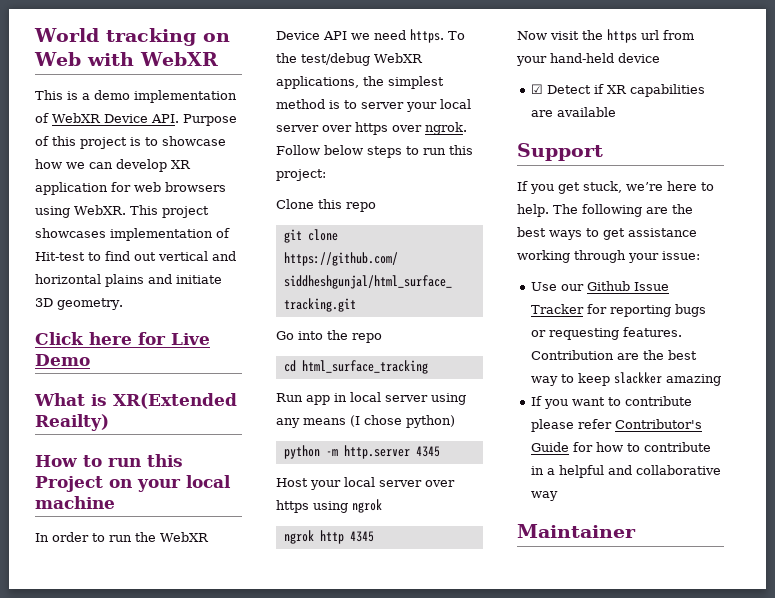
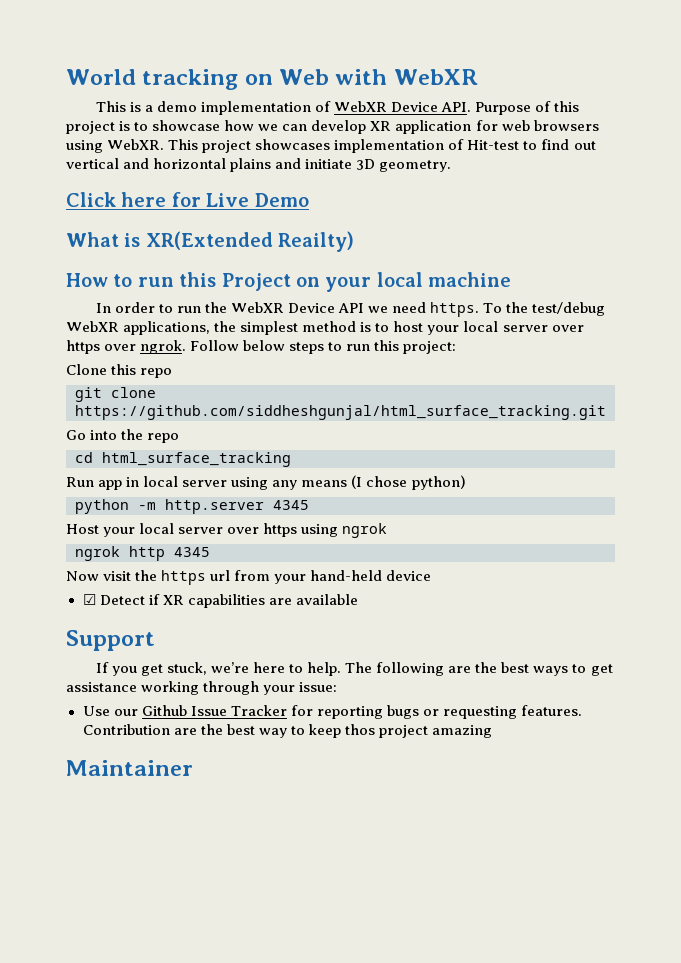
[361,102,404,109] server -> [393,321,424,332] host
[614,372,663,384] slackker -> [344,724,428,738] thos project
[531,396,693,409] [531,419,703,432] [531,442,712,452] [531,465,722,478] [531,491,559,501] // If you want to contribute please refer Contributor's Guide for how to contribute in a helpful and collaborative way -> (492, 731) none

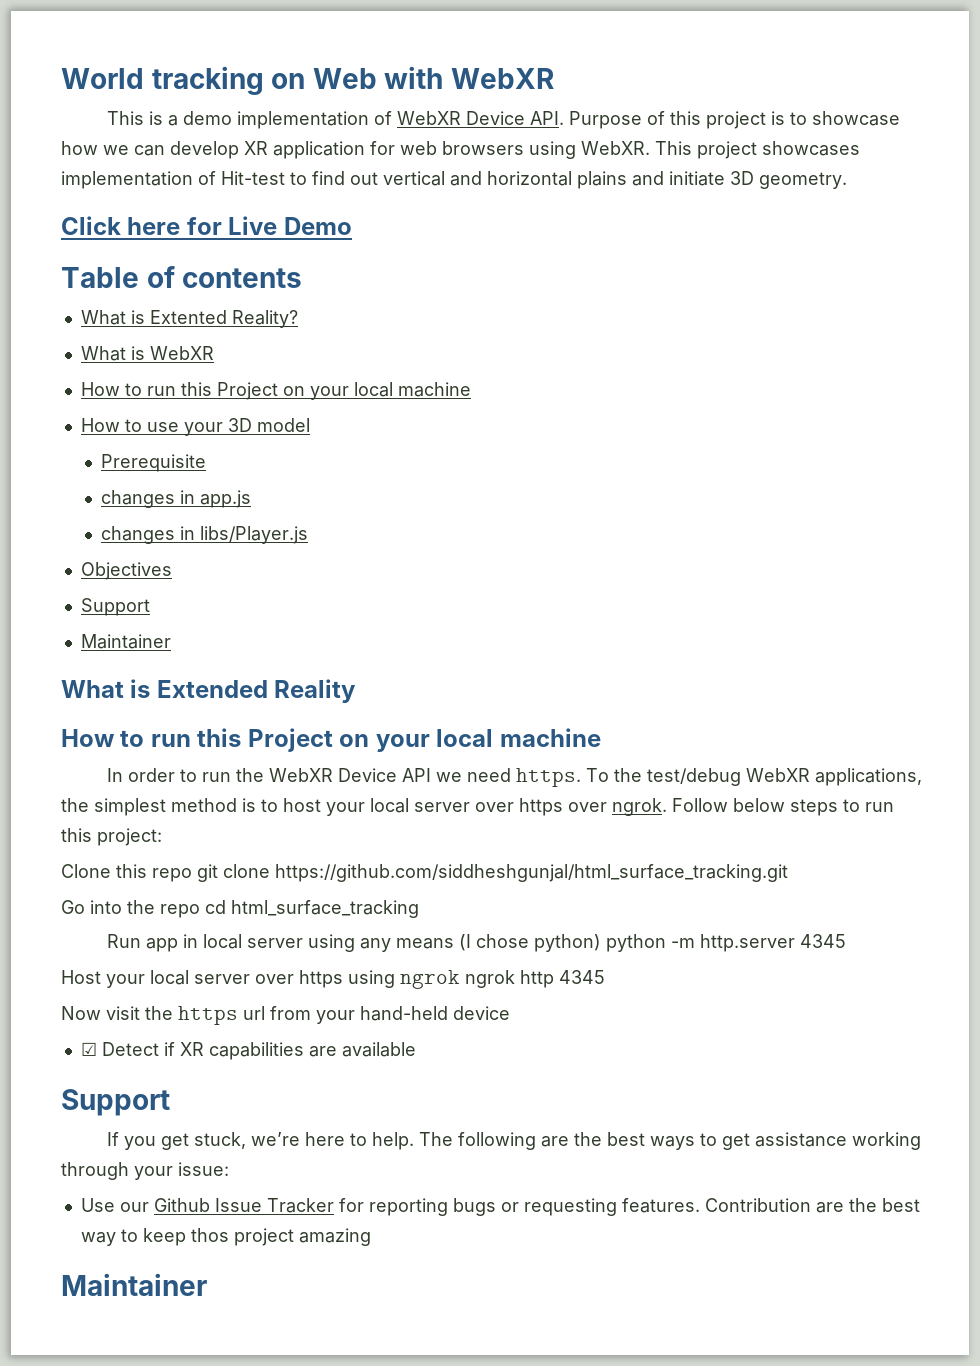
[66,231,355,252] // What is XR(Extended Reailty) -> [61,266,303,288] [80,310,298,328] [80,346,214,361] [80,382,471,400] [80,418,310,436] [101,454,207,472] [101,490,252,508] [101,526,309,544] [80,562,172,580] [80,598,150,616] [80,634,171,649] [61,679,357,703] // Table of contents // What is Extented Reality? // What is WebXR // How to run this Project on your local machine // How to use your 3D model // Prerequisite // changes in app.js // changes in libs/Player.js // Objectives // Support // Maintainer // What is Extended Reality
(173, 373) // -> (192, 875) none
(180, 438) // -> (200, 911) none
(466, 482) // -> (601, 943) none
(388, 530) // -> (460, 979) none

